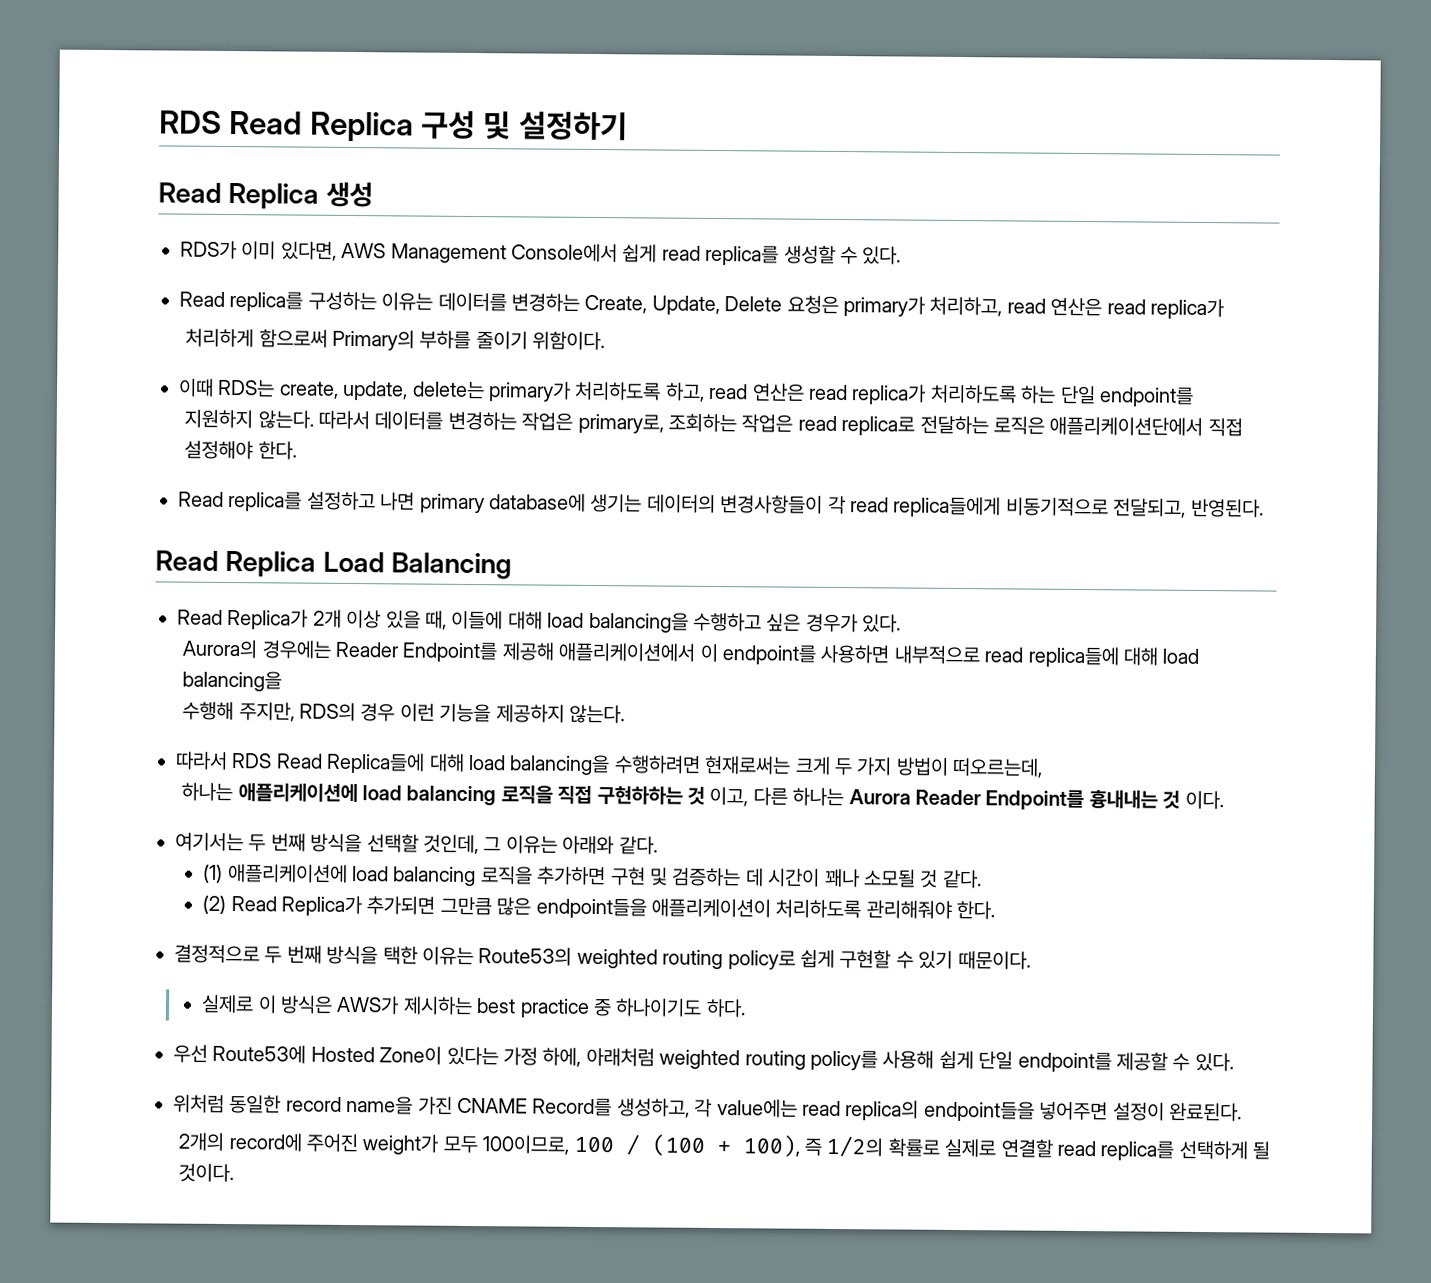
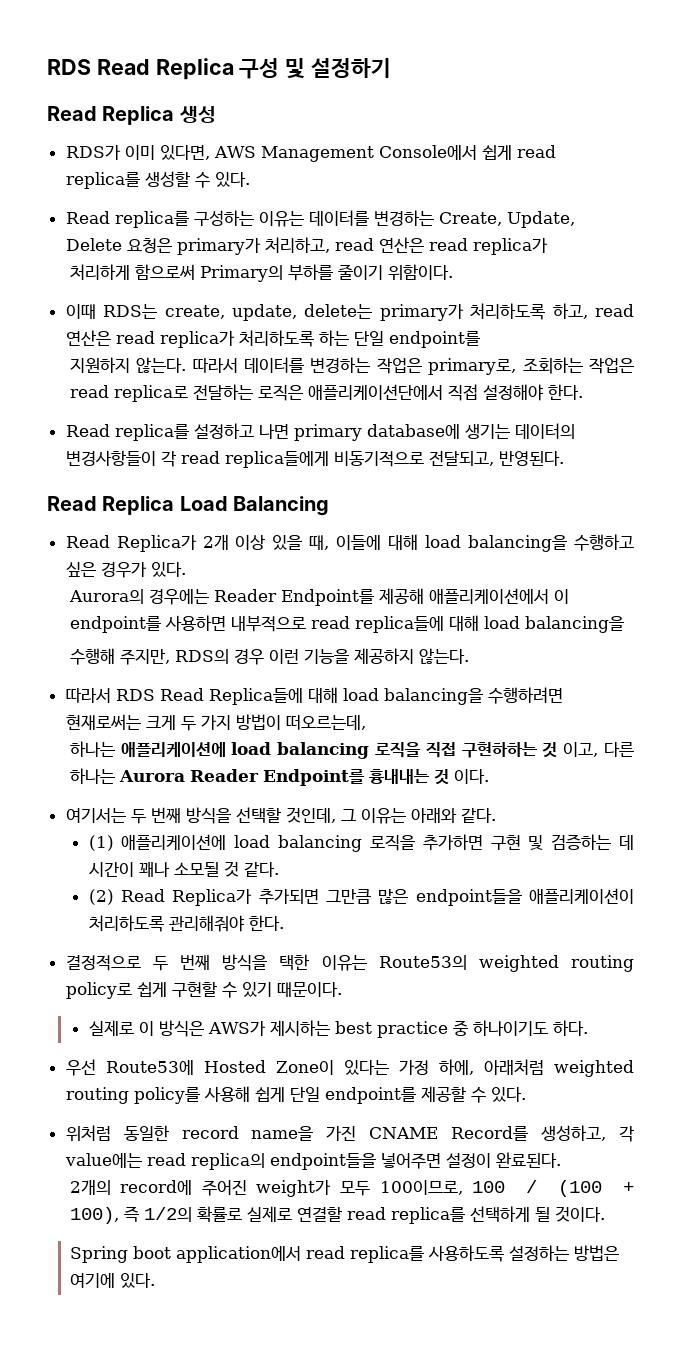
(235, 1173) none -> [69,1245,619,1263] [69,1273,155,1288] // Spring boot application에서 read replica를 사용하도록 설정하는 방법은 여기에 있다.

